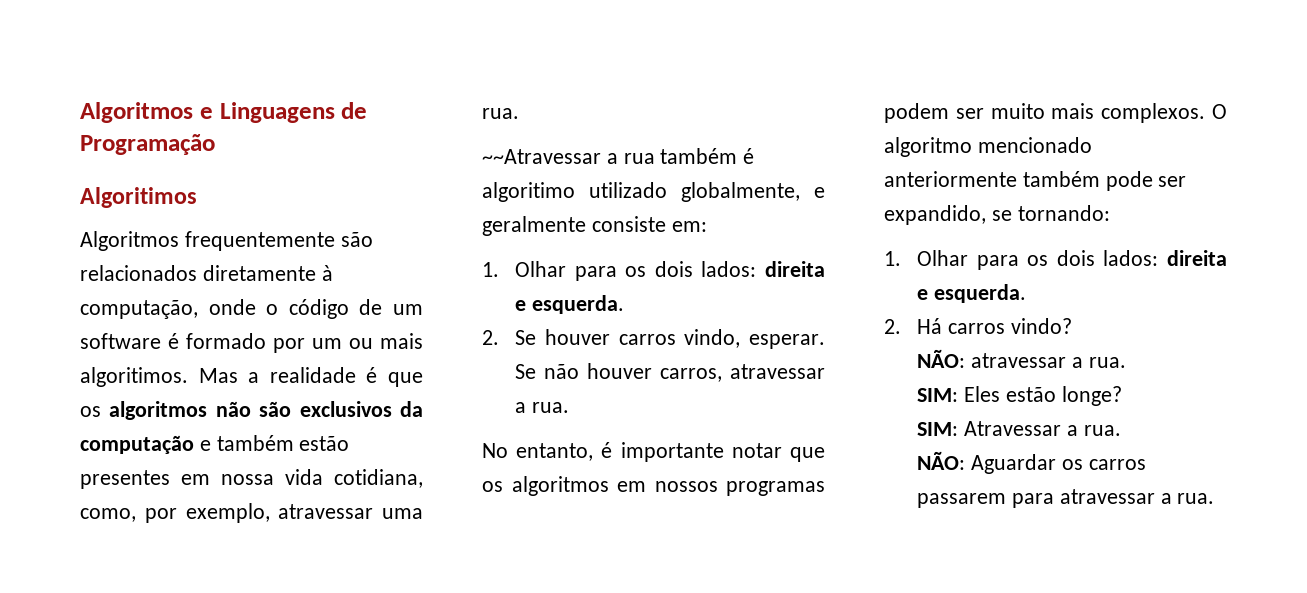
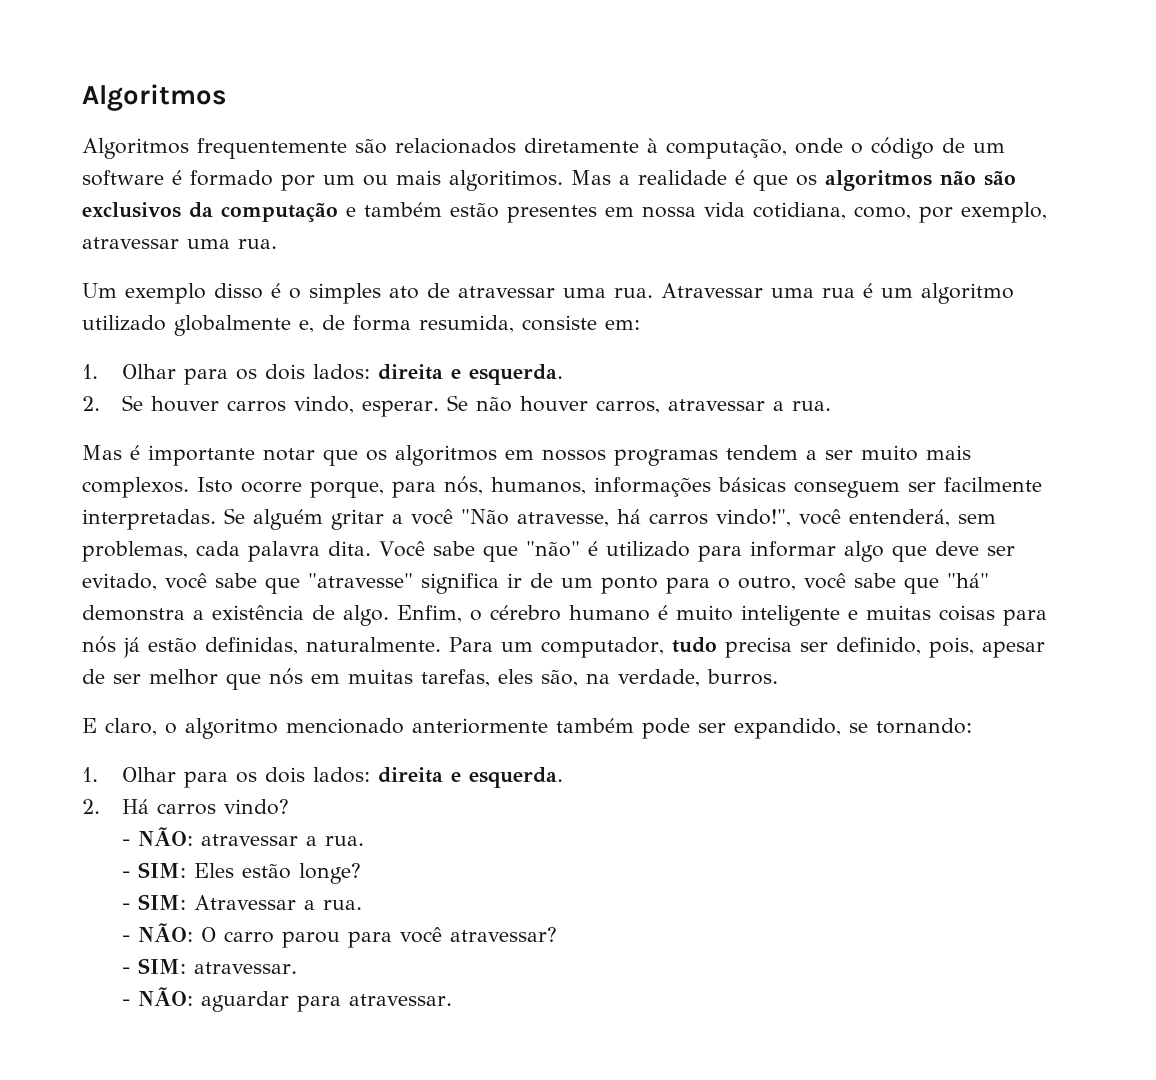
[80,102,368,123] [80,134,215,155] [80,187,197,208] Algoritmos e Linguagens de Programação // Algoritimos -> [82,84,227,111] Algoritmos
[482,148,755,164] [482,182,825,202] [482,216,586,236] ~~Atravessar a rua também é algoritimo utilizado globalmente, e geralmente -> [82,283,1014,304] [82,315,514,336] Um exemplo disso é o simples ato de atravessar uma rua. Atravessar uma rua é um algoritmo utilizado globalmente e, de forma resumida,
[482,443,594,461] No entanto, -> [82,445,122,460] Mas
[884,103,949,123] podem -> [726,445,817,460] tendem a
[1212,104,1227,119] O -> [197,476,1042,498] [82,508,996,530] [82,541,1015,562] [82,573,989,594] [82,605,1047,626] [82,636,1045,658] [82,668,778,690] [82,718,177,736] Isto ocorre porque, para nós, humanos, informações básicas conseguem ser facilmente interpretadas. Se alguém gritar a você "Não atravesse, há carros vindo!", você entenderá, sem problemas, cada palavra dita. Você sabe que "não" é utilizado para informar algo que deve ser evitado, você sabe que "atravesse" significa ir de um ponto para o outro, você sabe que "há" demonstra a existência de algo. Enfim, o cérebro humano é muito inteligente e muitas coisas para nós já estão definidas, naturalmente. Para um computador, tudo precisa ser definido, pois, apesar de ser melhor que nós em muitas tarefas, eles são, na verdade, burros. // E claro, o
(1072, 326) none -> [122,839,131,846] -
(1126, 362) none -> [122,871,131,878] -
(1122, 396) none -> [122,903,131,910] -
[917,451,1146,474] [917,489,1215,508] NÃO: Aguardar os carros passarem para atravessar a rua. -> [122,923,558,948] [122,958,298,974] [122,987,453,1012] - NÃO: O carro parou para você atravessar? // - SIM: atravessar. // - NÃO: aguardar para atravessar.

